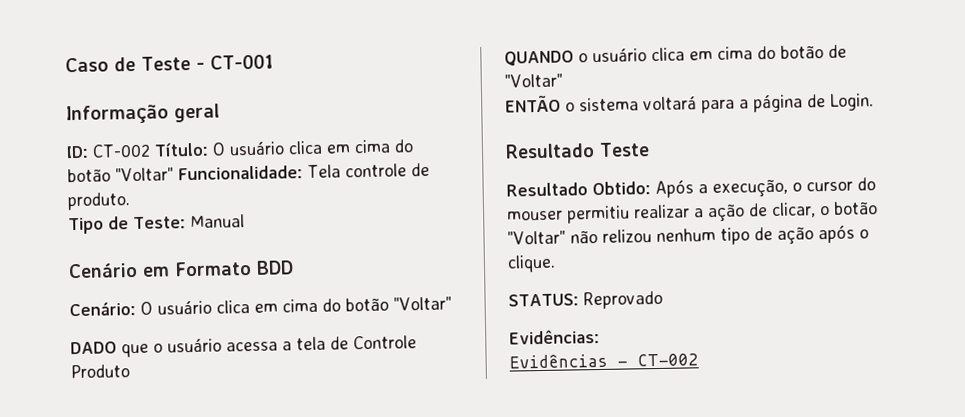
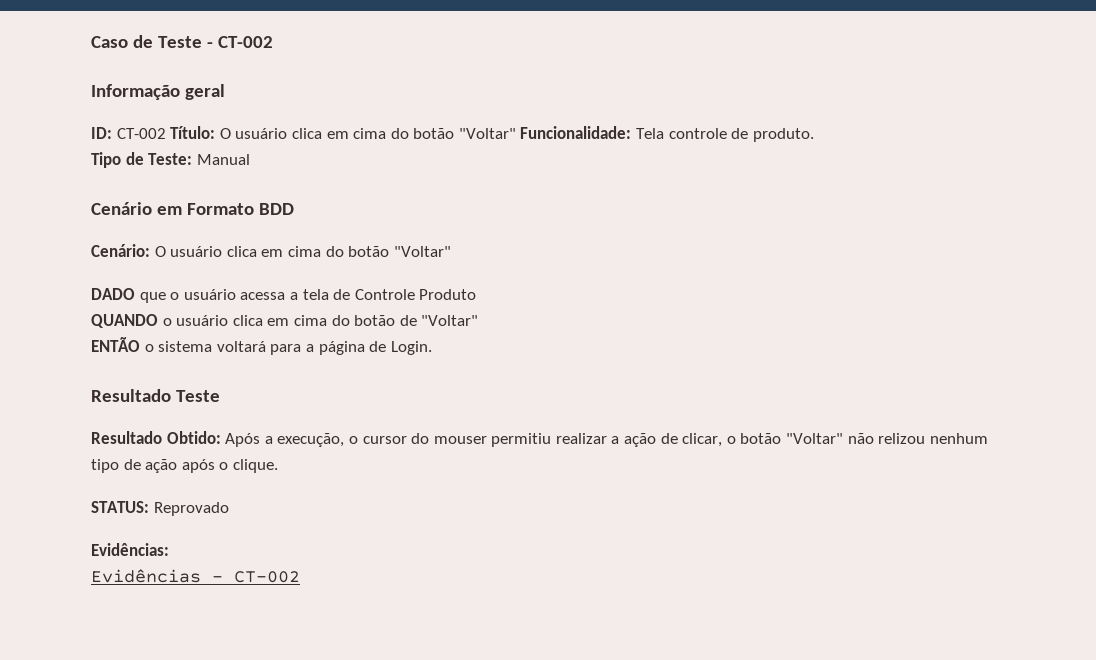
[209,54,274,70] CT-001 -> [217,36,273,48] CT-002

